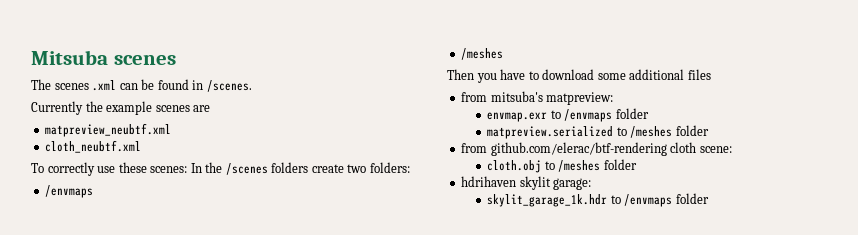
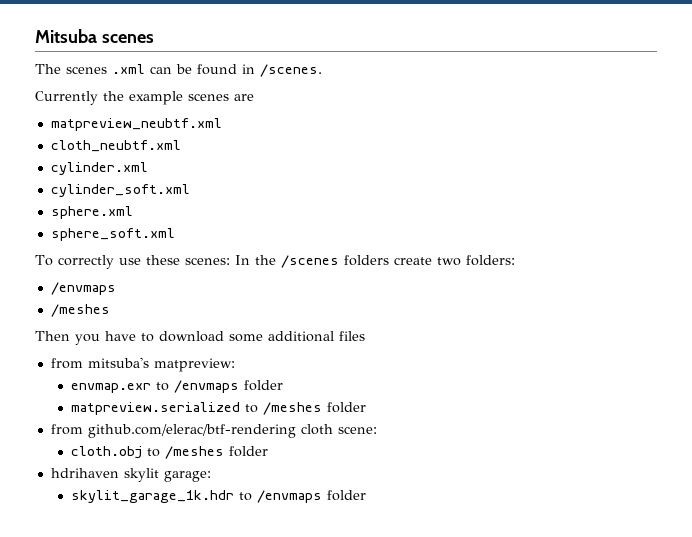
(142, 146) none -> [50,162,148,175] [50,184,190,197] [50,206,133,219] [50,228,175,241] // cylinder.xml // cylinder_soft.xml // sphere.xml // sphere_soft.xml

